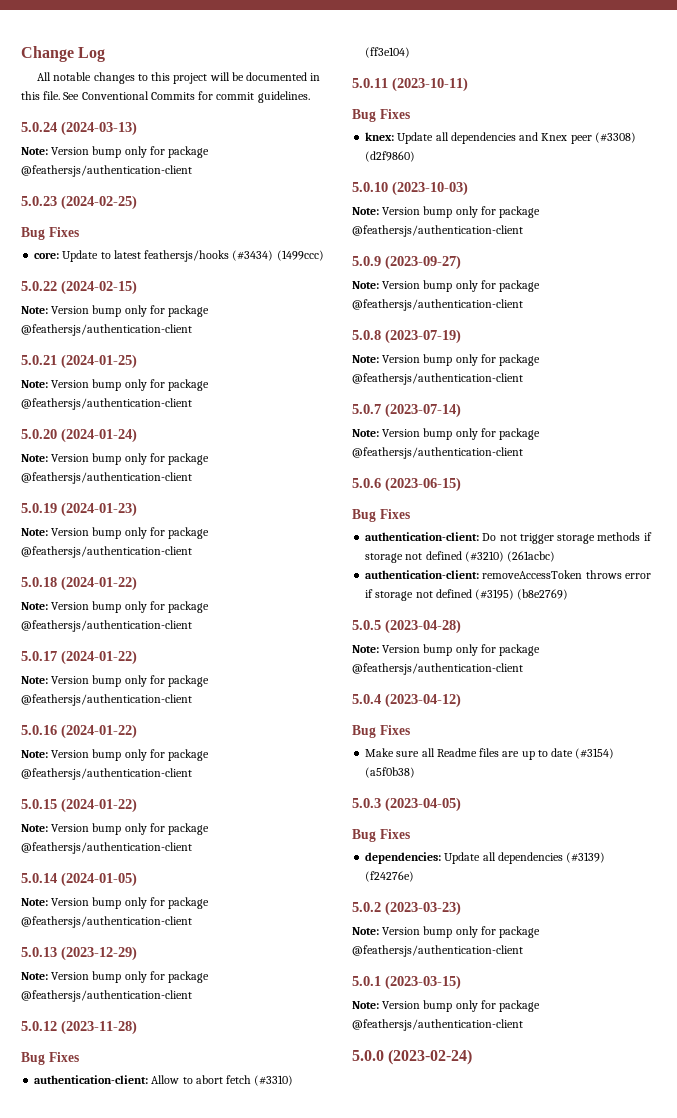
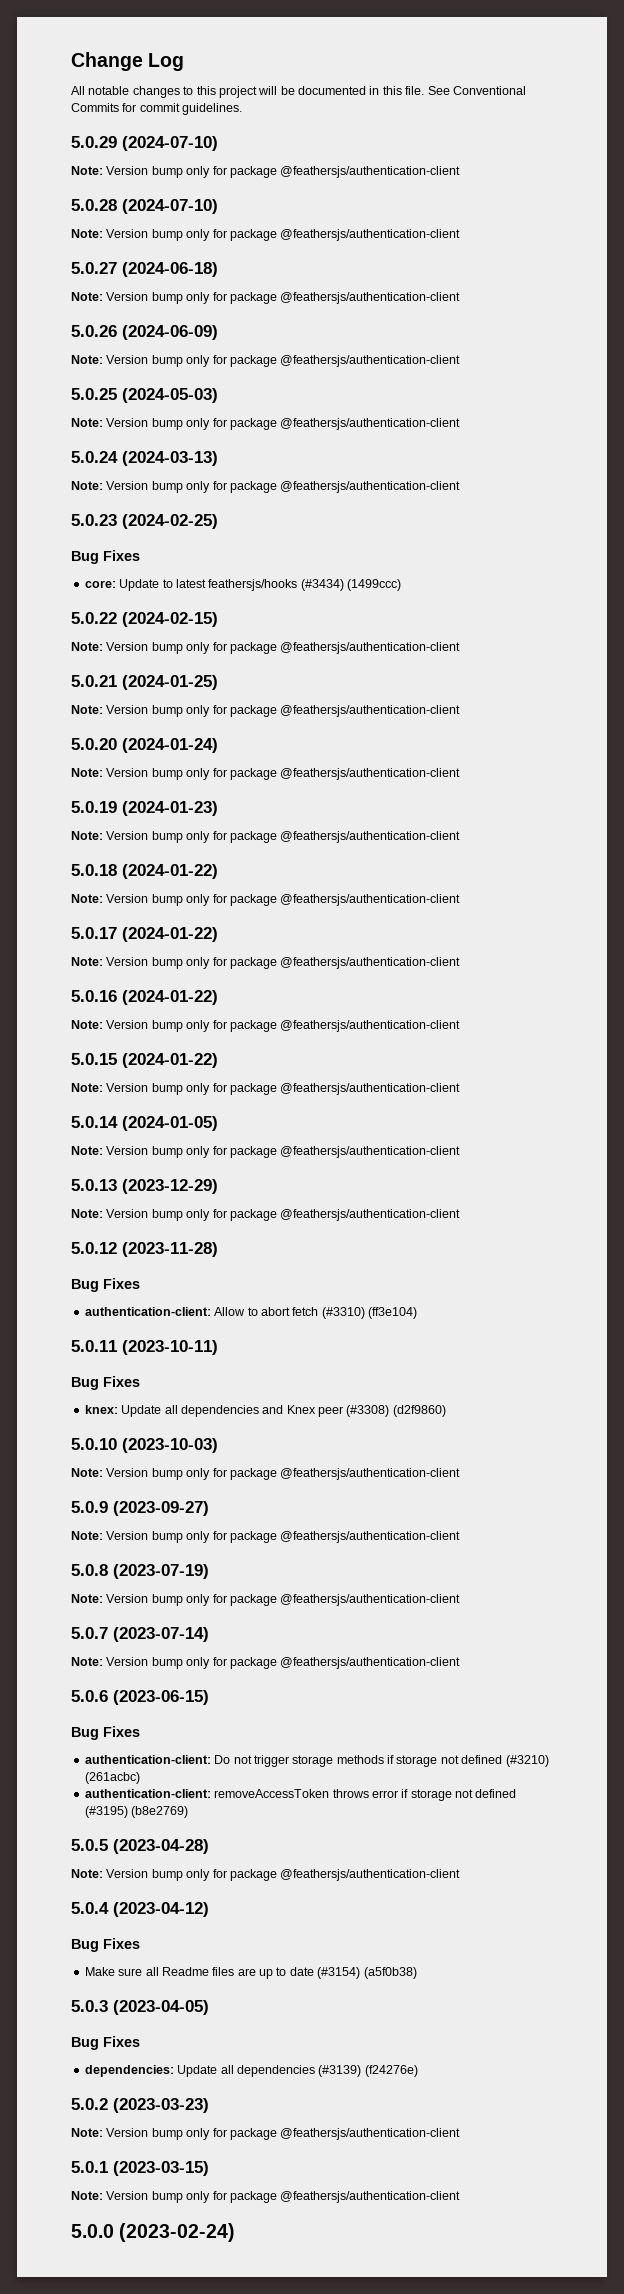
(310, 97) none -> [71,136,218,151] [71,166,461,178] [71,199,218,214] [71,229,461,241] [71,262,218,277] [71,292,461,304] [71,325,218,340] [71,355,461,367] [71,388,218,403] [71,418,461,430] // 5.0.29 (2024-07-10) // Note: Version bump only for package @feathersjs/authentication-client // 5.0.28 (2024-07-10) // Note: Version bump only for package @feathersjs/authentication-client // 5.0.27 (2024-06-18) // Note: Version bump only for package @feathersjs/authentication-client // 5.0.26 (2024-06-09) // Note: Version bump only for package @feathersjs/authentication-client // 5.0.25 (2024-05-03) // Note: Version bump only for package @feathersjs/authentication-client

